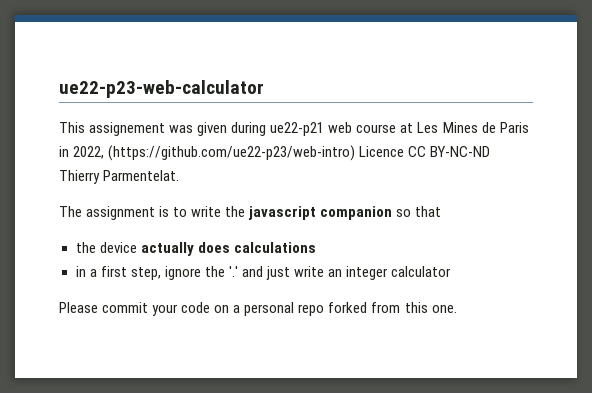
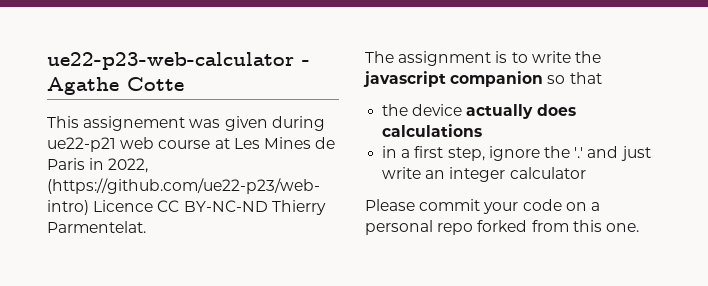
(264, 89) none -> [302,60,310,66] [47,77,184,95] - Agathe Cotte

